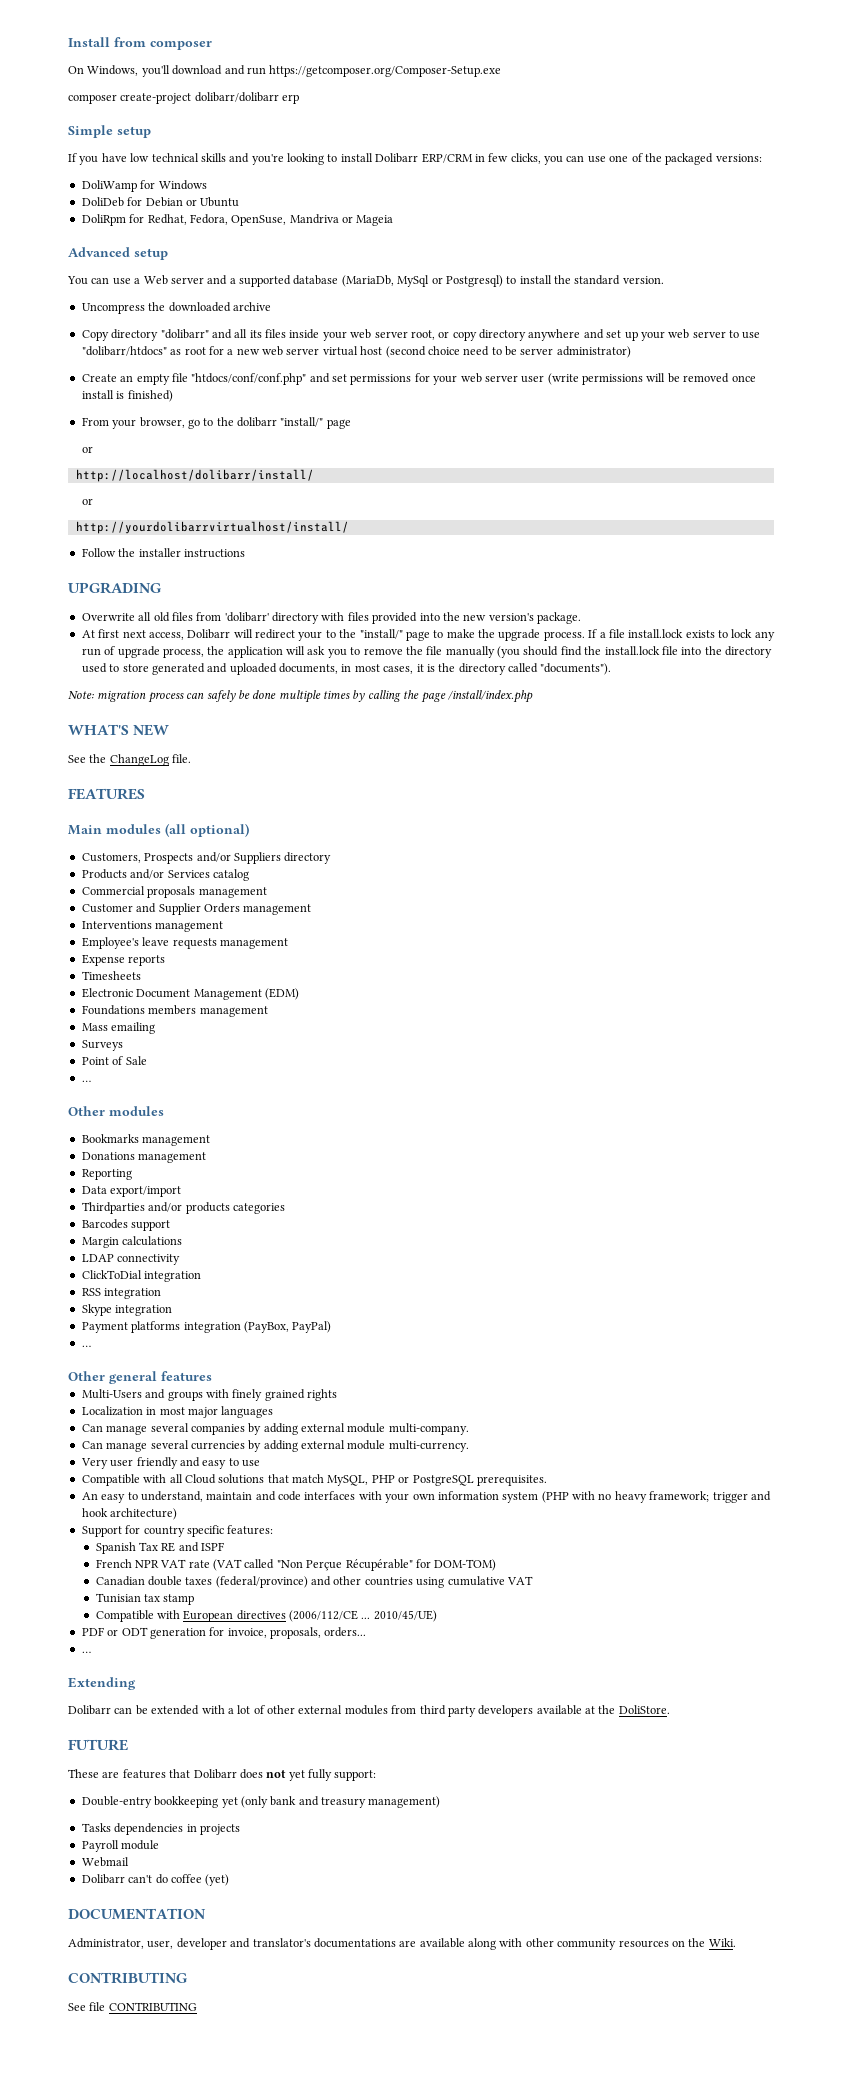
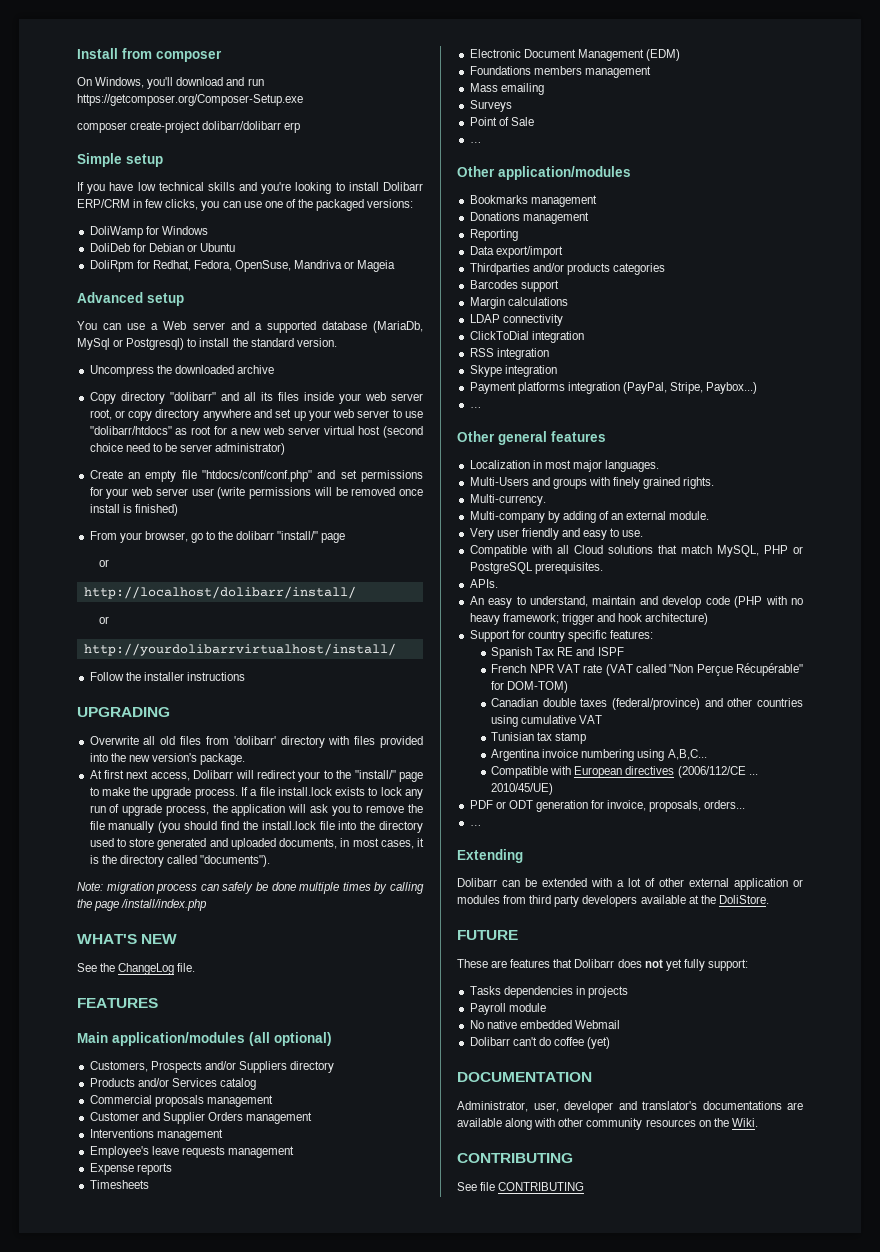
[106,824,161,834] modules -> [112,1032,245,1046] application/modules
[109,1106,164,1116] modules -> [498,166,631,180] application/modules
[243,1321,332,1333] (PayBox, PayPal) -> [622,382,758,394] (PayPal, Stripe, Paybox...)
(212, 1376) none -> [469,460,660,472] // Localization in most major languages.
[307,1389,337,1401] [81,1406,274,1418] [81,1423,469,1435] [81,1440,469,1452] rights // Localization in most major languages // Can manage several companies by adding external module multi-company. // Can manage several currencies by adding external module multi-currency. -> [683,477,715,489] [469,494,546,506] [469,511,710,523] rights. // Multi-currency. // Multi-company by adding of an external module.
[242,1460,260,1467] use -> [622,530,644,537] use.
(547, 1480) none -> [469,579,498,588] // APIs.
[278,1491,539,1503] code interfaces with your own information system -> [662,596,730,608] develop code
(195, 1599) none -> [491,749,707,761] // Argentina invoice numbering using A,B,C...
(343, 1709) none -> [734,878,803,890] application or
[81,1796,441,1808] // Double-entry bookkeeping yet (only bank and treasury management) -> (748, 965) none
(160, 1845) none -> [469,1020,572,1029] No native embedded

